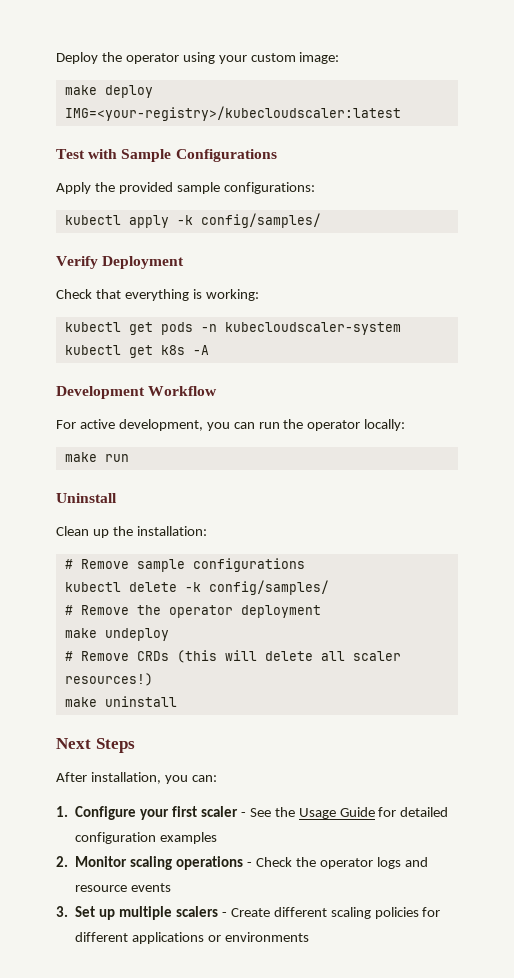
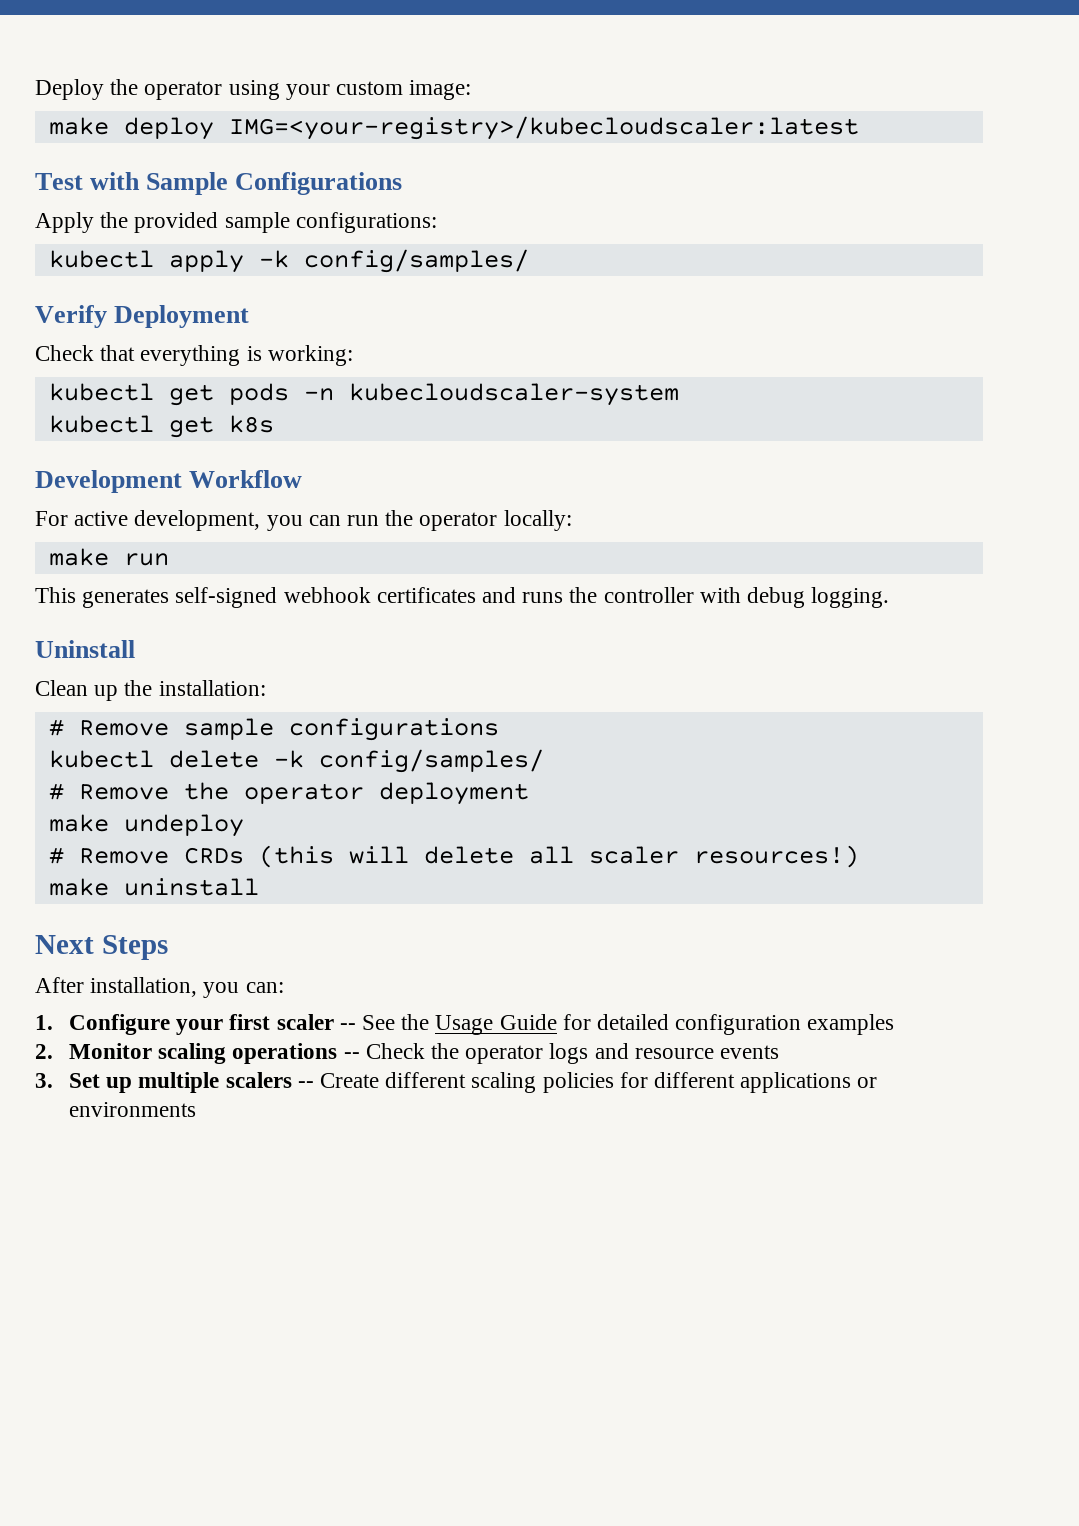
[192,345,209,355] -A -> (274, 424) none
(129, 458) none -> [35,587,890,608] // This generates self-signed webhook certificates and runs the controller with debug logging.
[240,812,246,817] - -> [339,1023,356,1030] --
[246,862,252,867] - -> [343,1052,360,1059] --
[221,912,227,917] - -> [297,1081,314,1088] --

